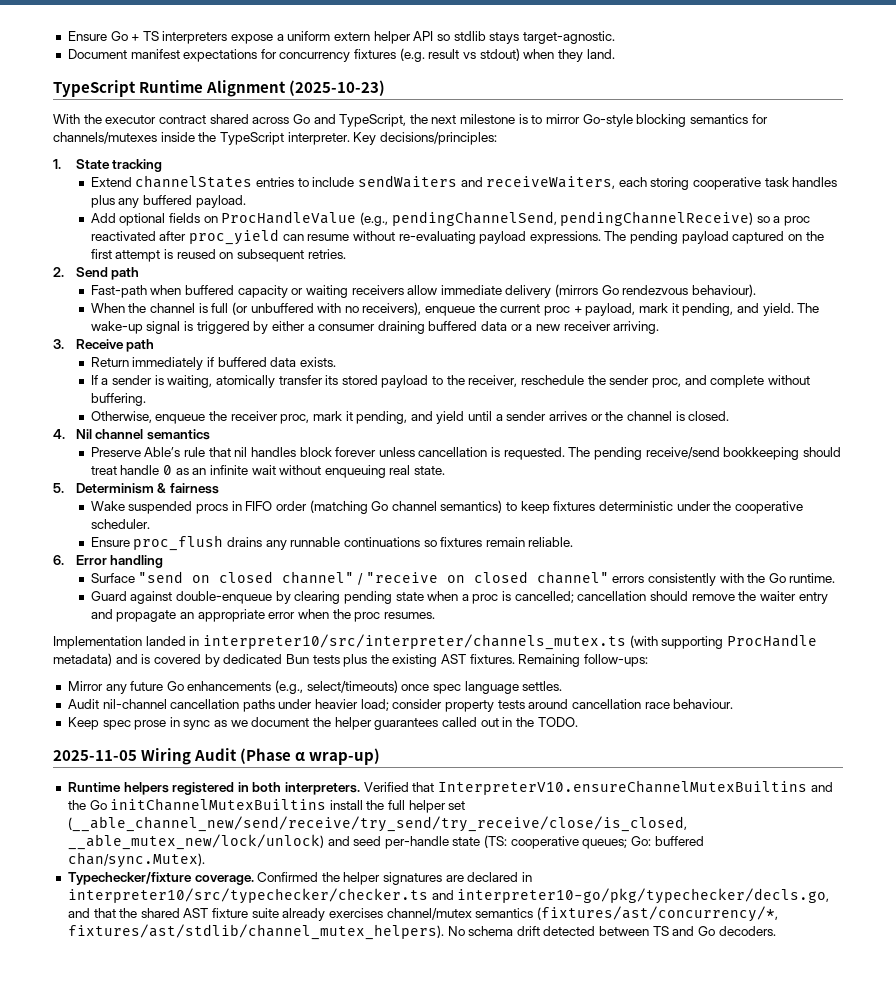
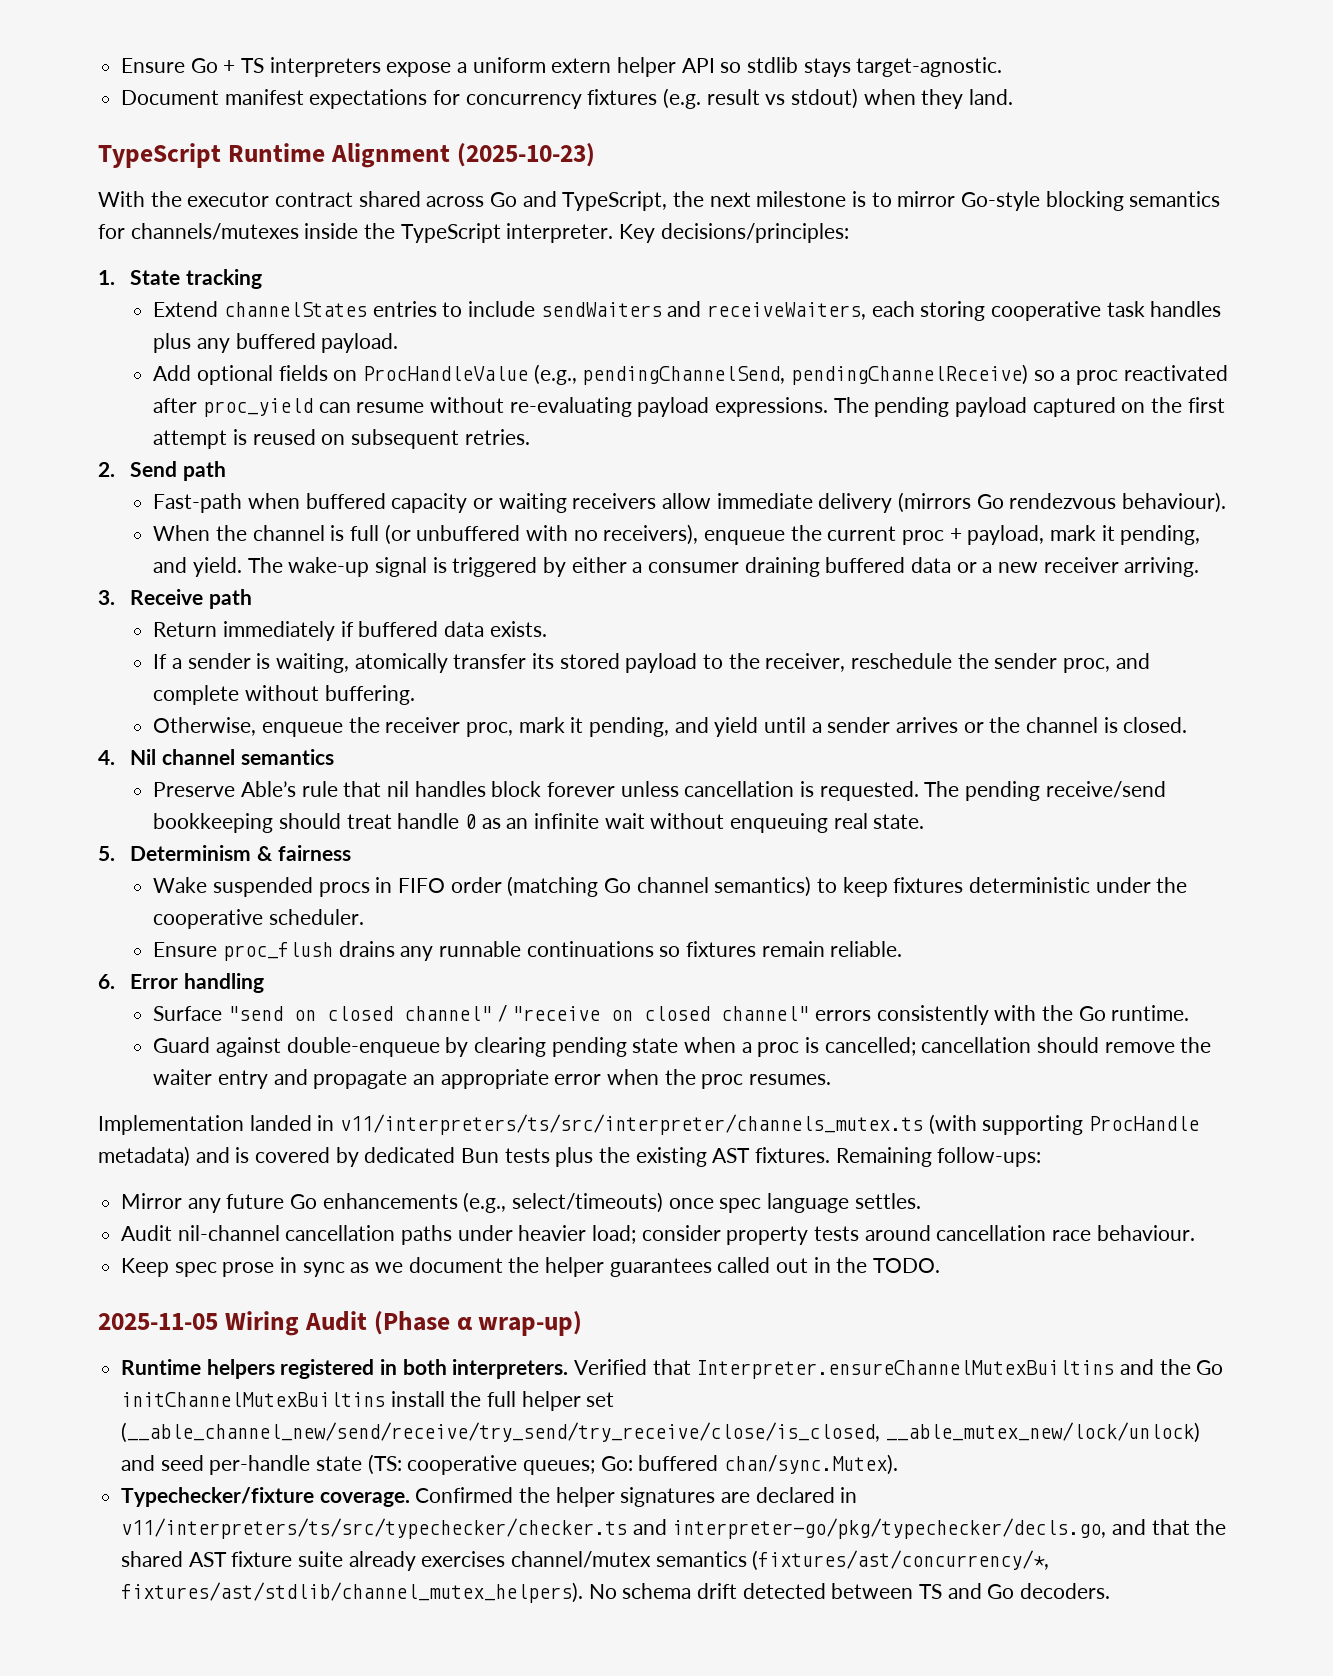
[202,634,626,650] interpreter10/src/interpreter/channels_mutex.ts -> [340,1114,924,1135] v11/interpreters/ts/src/interpreter/channels_mutex.ts
[438,780,808,795] InterpreterV10.ensureChannelMutexBuiltins -> [696,1360,1115,1379] Interpreter.ensureChannelMutexBuiltins
[67,888,830,904] interpreter10/src/typechecker/checker.ts and interpreter10-go/pkg/typechecker/decls.go, -> [121,1518,1107,1539] v11/interpreters/ts/src/typechecker/checker.ts and interpreter-go/pkg/typechecker/decls.go,

